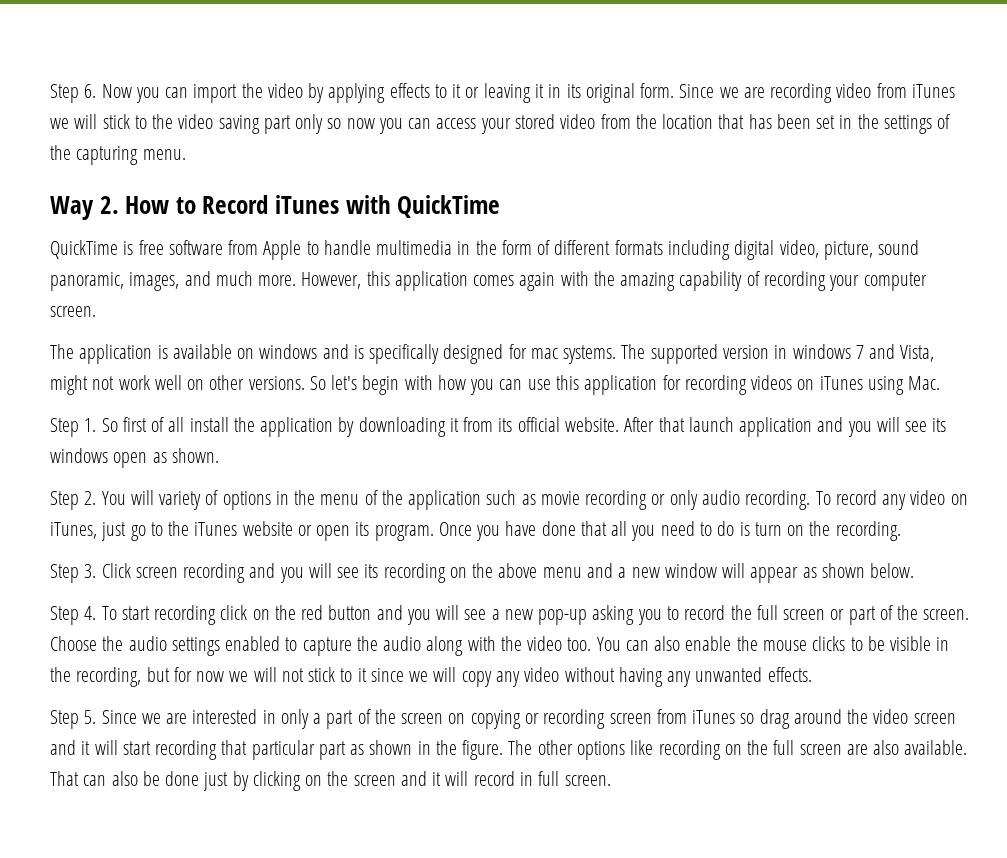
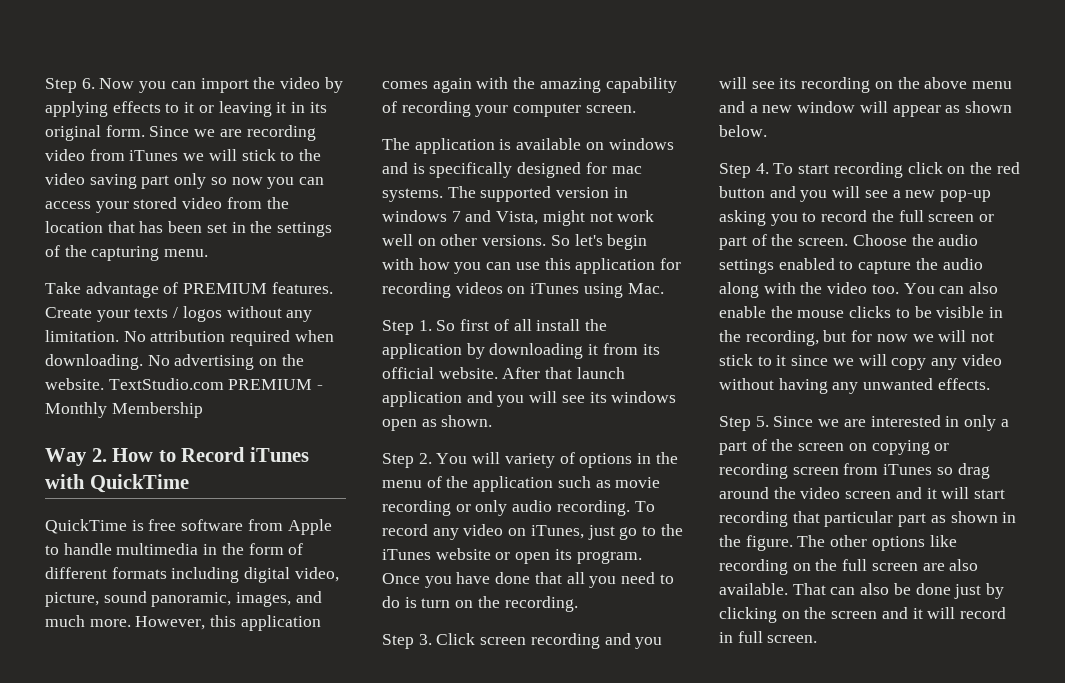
(186, 154) none -> [45,282,333,298] [45,306,313,322] [45,330,334,346] [45,354,304,370] [45,378,324,390] [45,402,203,418] // Take advantage of PREMIUM features. Create your texts / logos without any limitation. No attribution required when downloading. No advertising on the website. TextStudio.com PREMIUM - Monthly Membership

